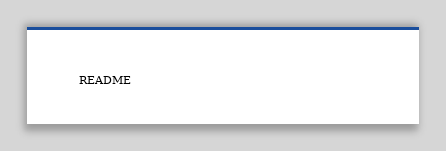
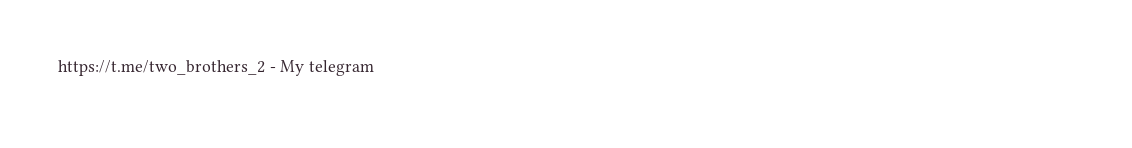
[79,76,131,84] README -> [58,60,375,76] https://t.me/two_brothers_2 - My telegram

